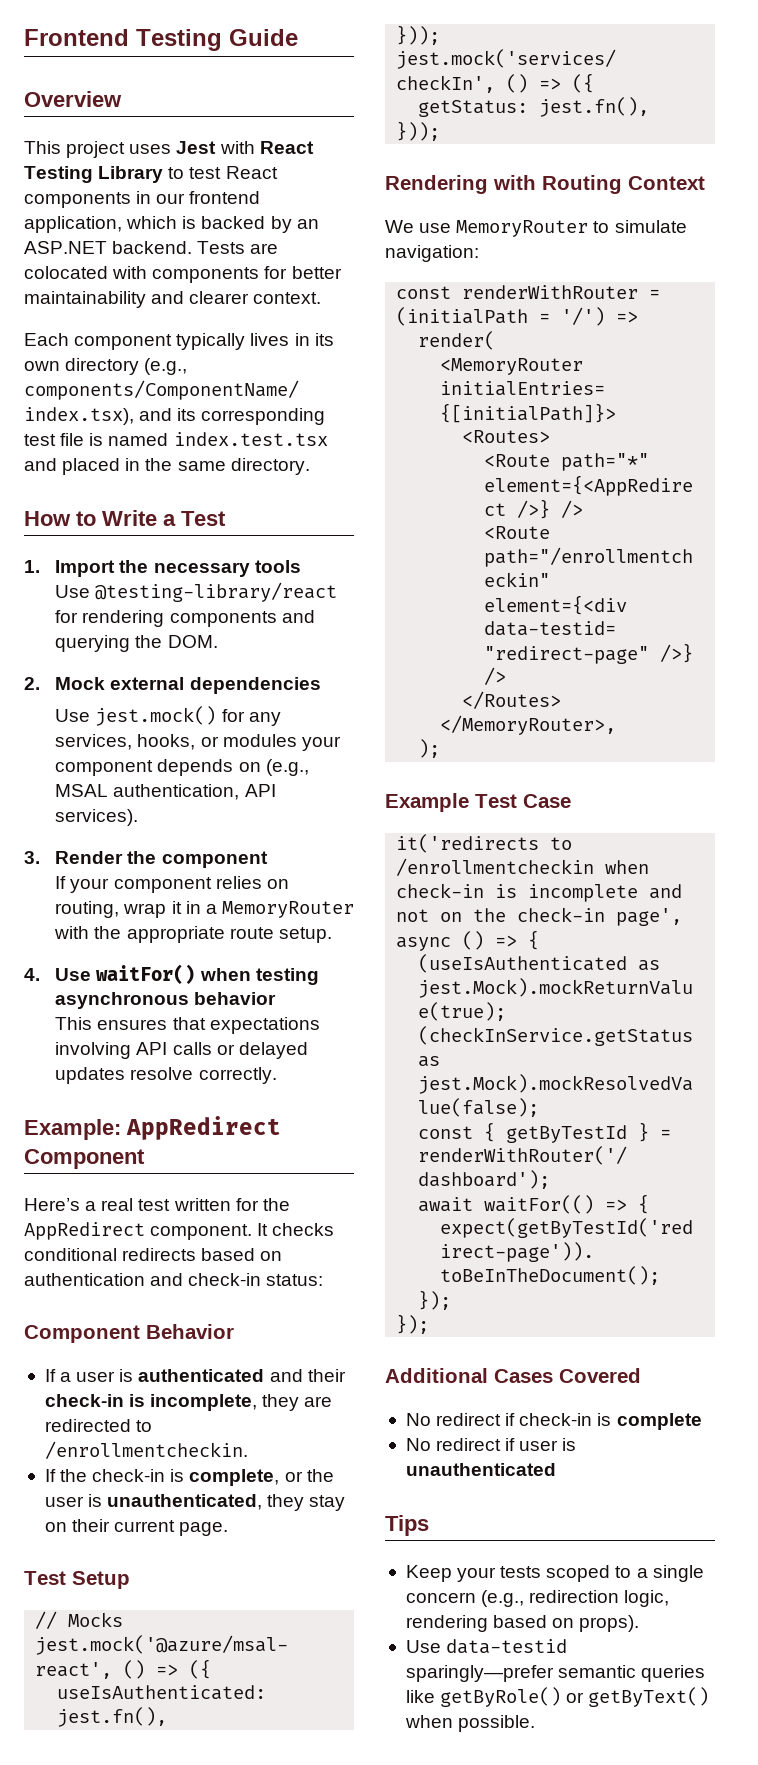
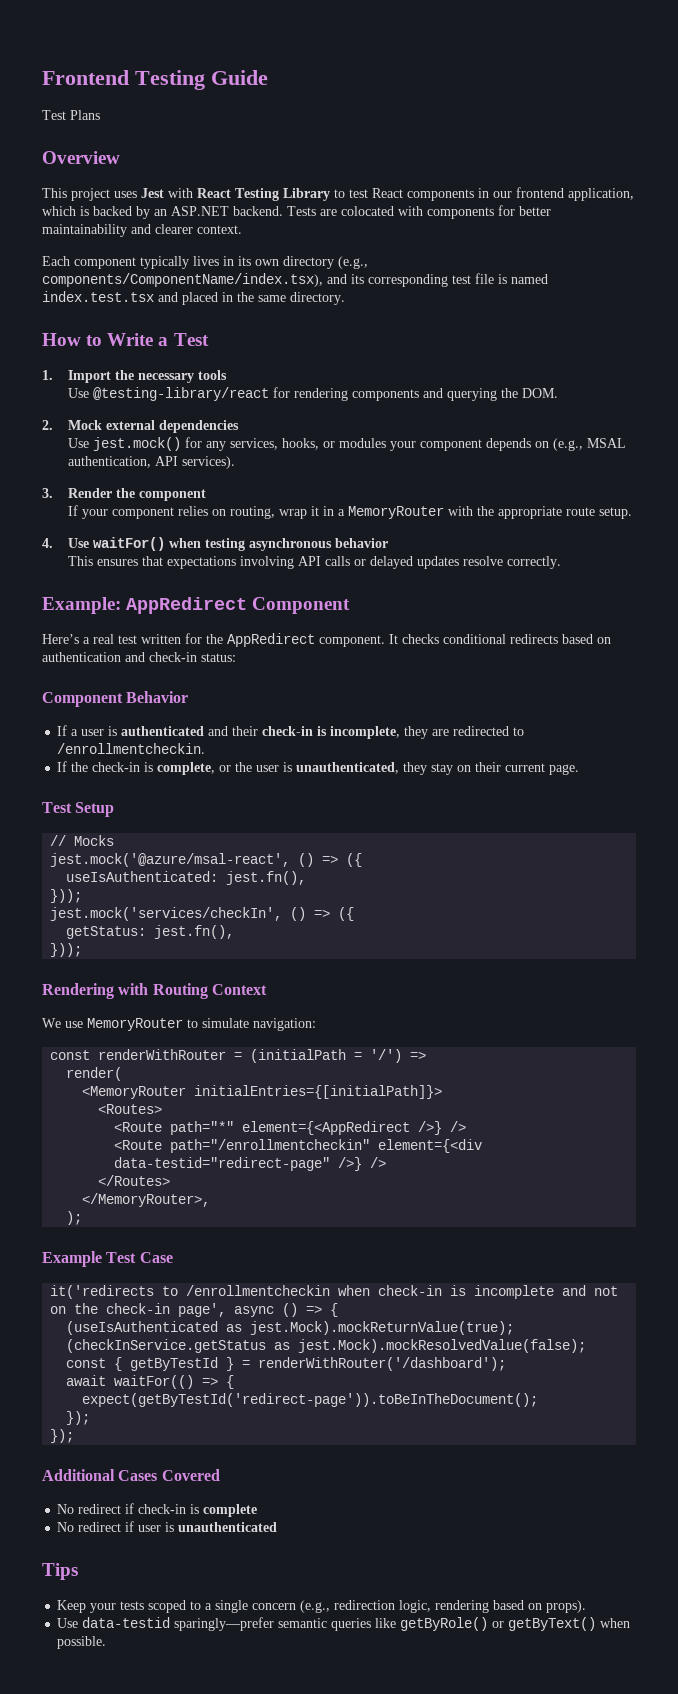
(298, 37) none -> [42,110,100,120] // Test Plans

